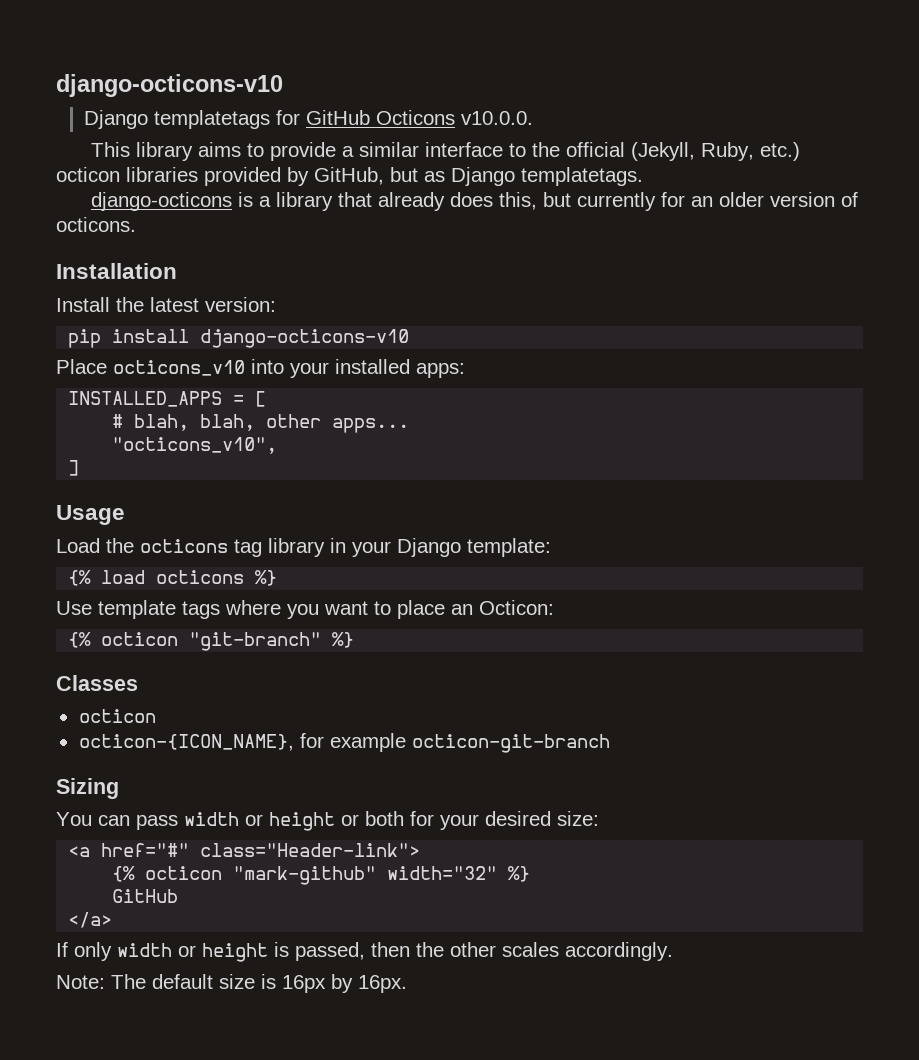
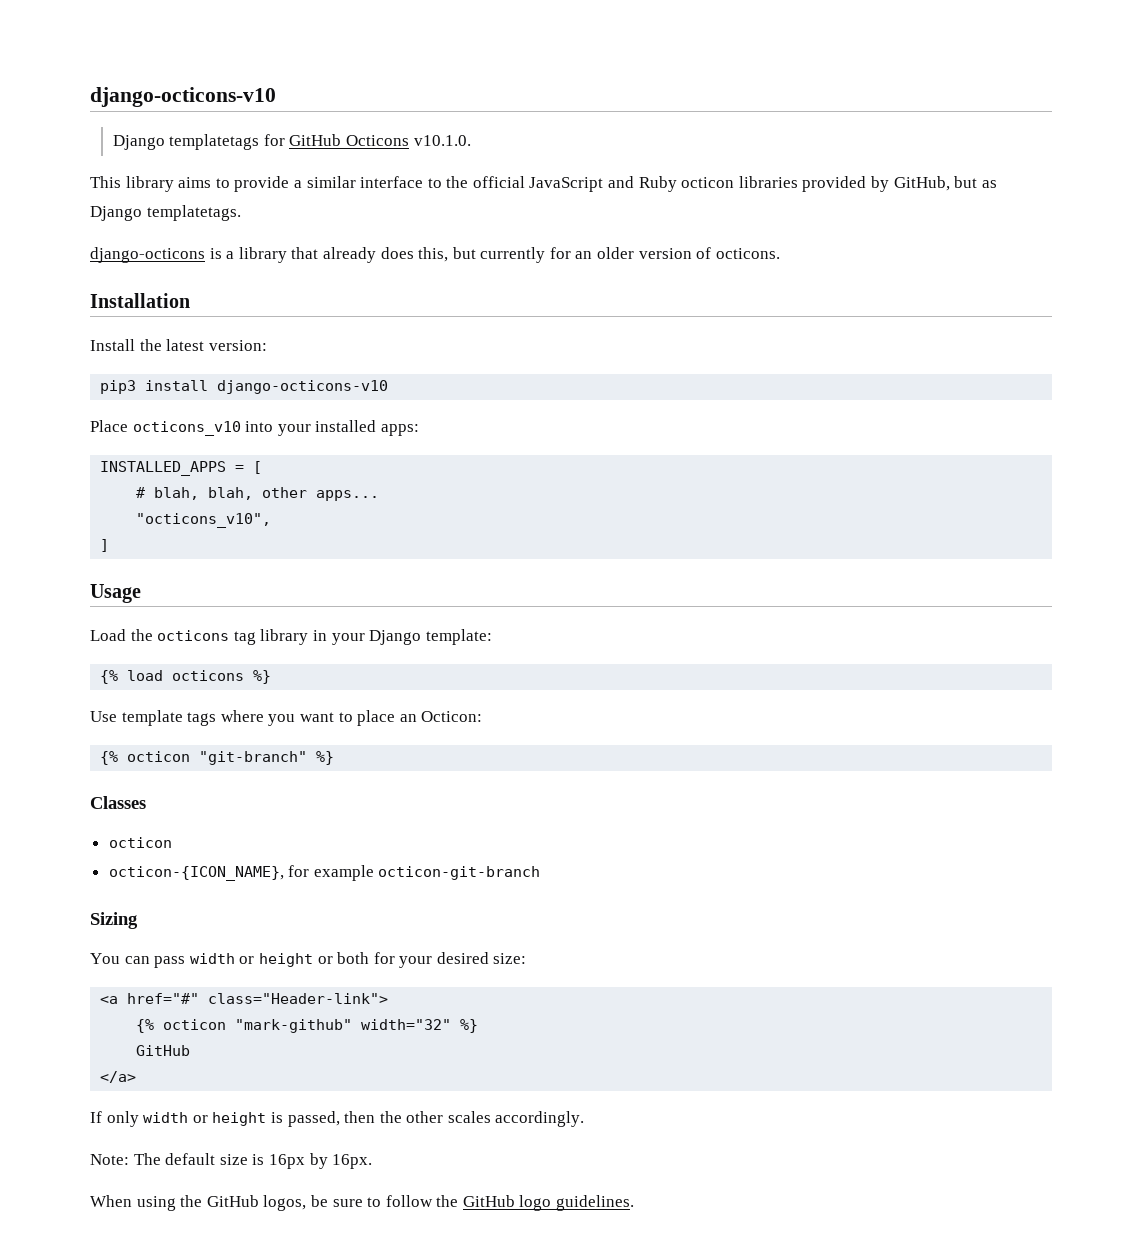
[461,111,534,125] v10.0.0. -> [413,135,471,146] v10.1.0.
[630,142,800,161] (Jekyll, Ruby, etc.) -> [529,176,677,192] JavaScript and Ruby
[68,329,102,348] pip -> [100,380,137,394] pip3
(407, 984) none -> [90,1195,635,1211] // When using the GitHub logos, be sure to follow the GitHub logo guidelines.

